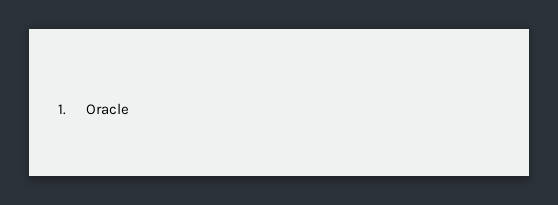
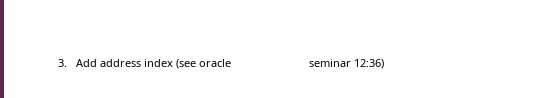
[58,103,130,115] 1. Oracle -> [58,59,385,69] 3. Add address index (see oracle seminar 12:36)

